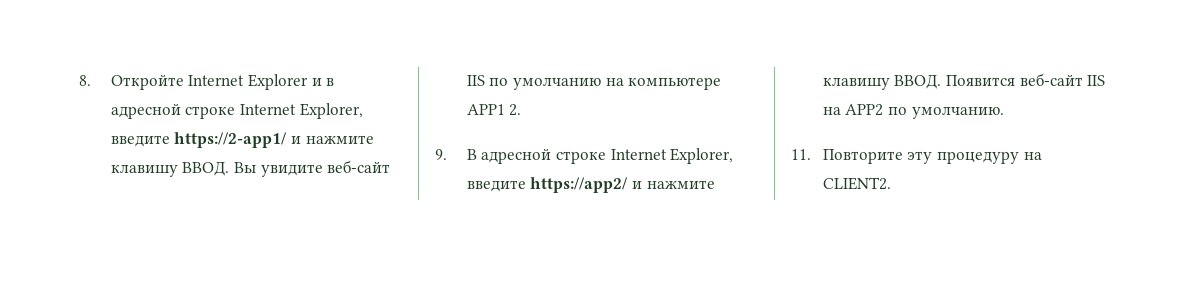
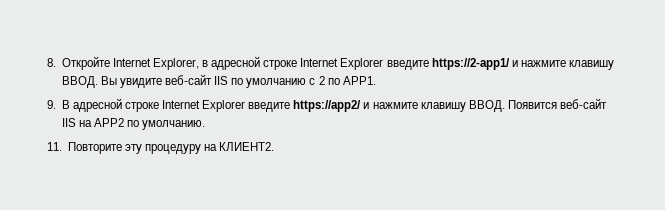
[248,74,322,90] Explorer и -> [152,58,199,70] Explorer,
[299,103,363,119] Explorer, -> [340,58,384,70] Explorer
[605,77,722,90] [466,104,522,116] на компьютере APP1 2. -> [309,76,376,85] с 2 по APP1.
[670,148,734,164] Explorer, -> [202,100,246,112] Explorer
[822,177,891,190] CLIENT2. -> [219,142,275,151] КЛИЕНТ2.

